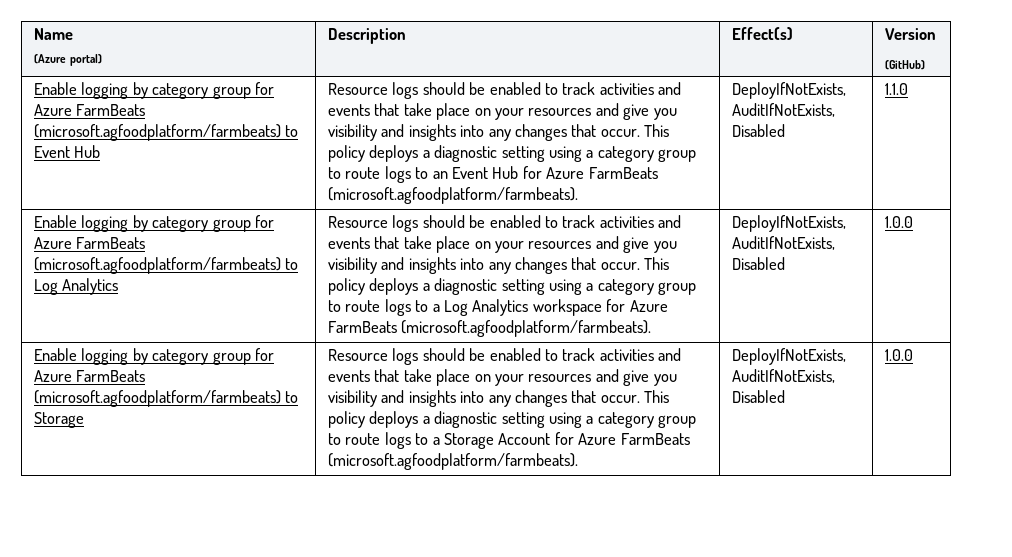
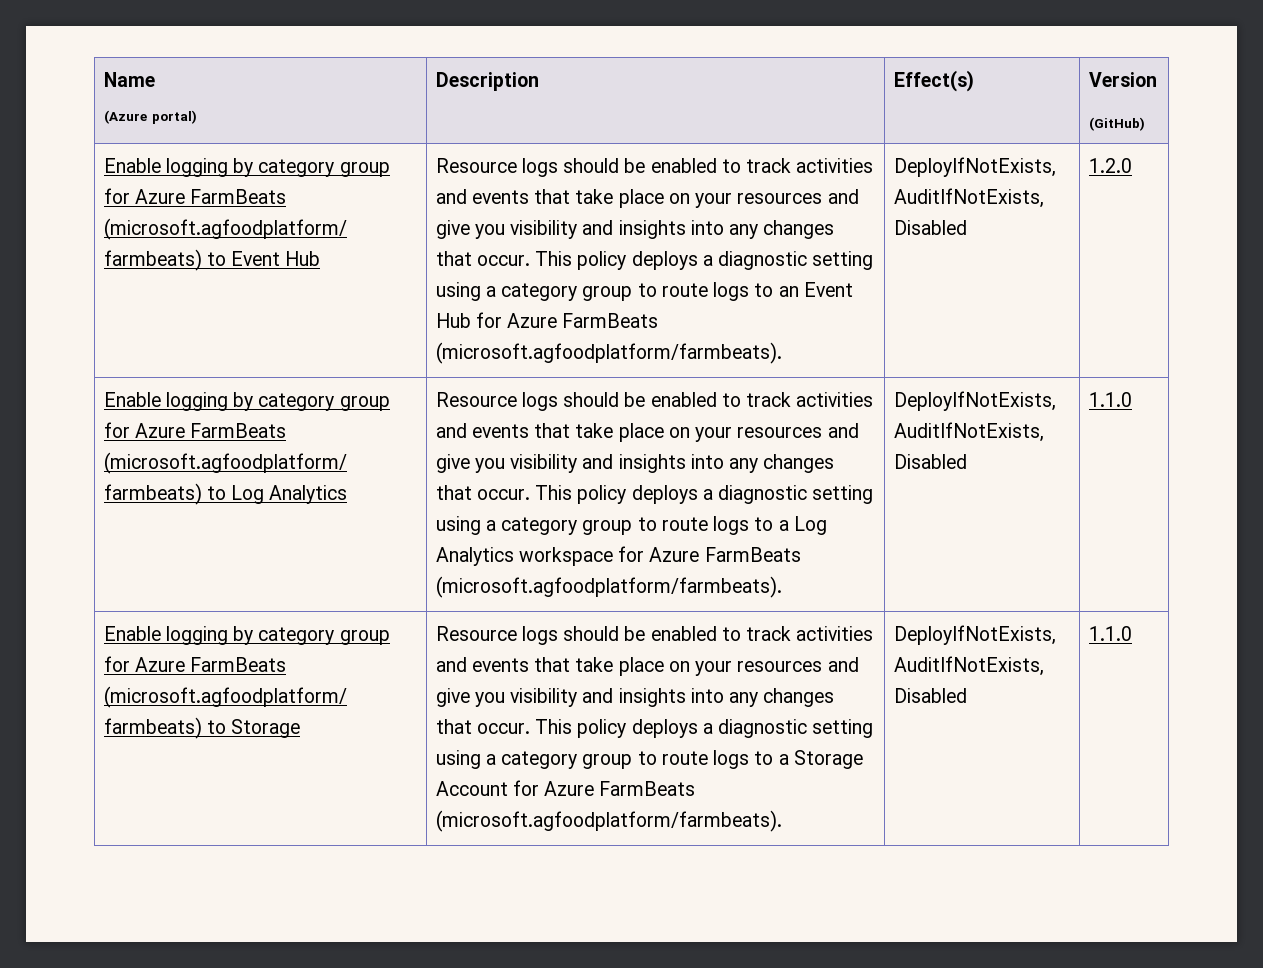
[884,83,908,95] 1.1.0 -> [1088,158,1132,173] 1.2.0
[884,216,913,228] 1.0.0 -> [1088,392,1132,407] 1.1.0
[884,349,913,361] 1.0.0 -> [1088,626,1132,641] 1.1.0

